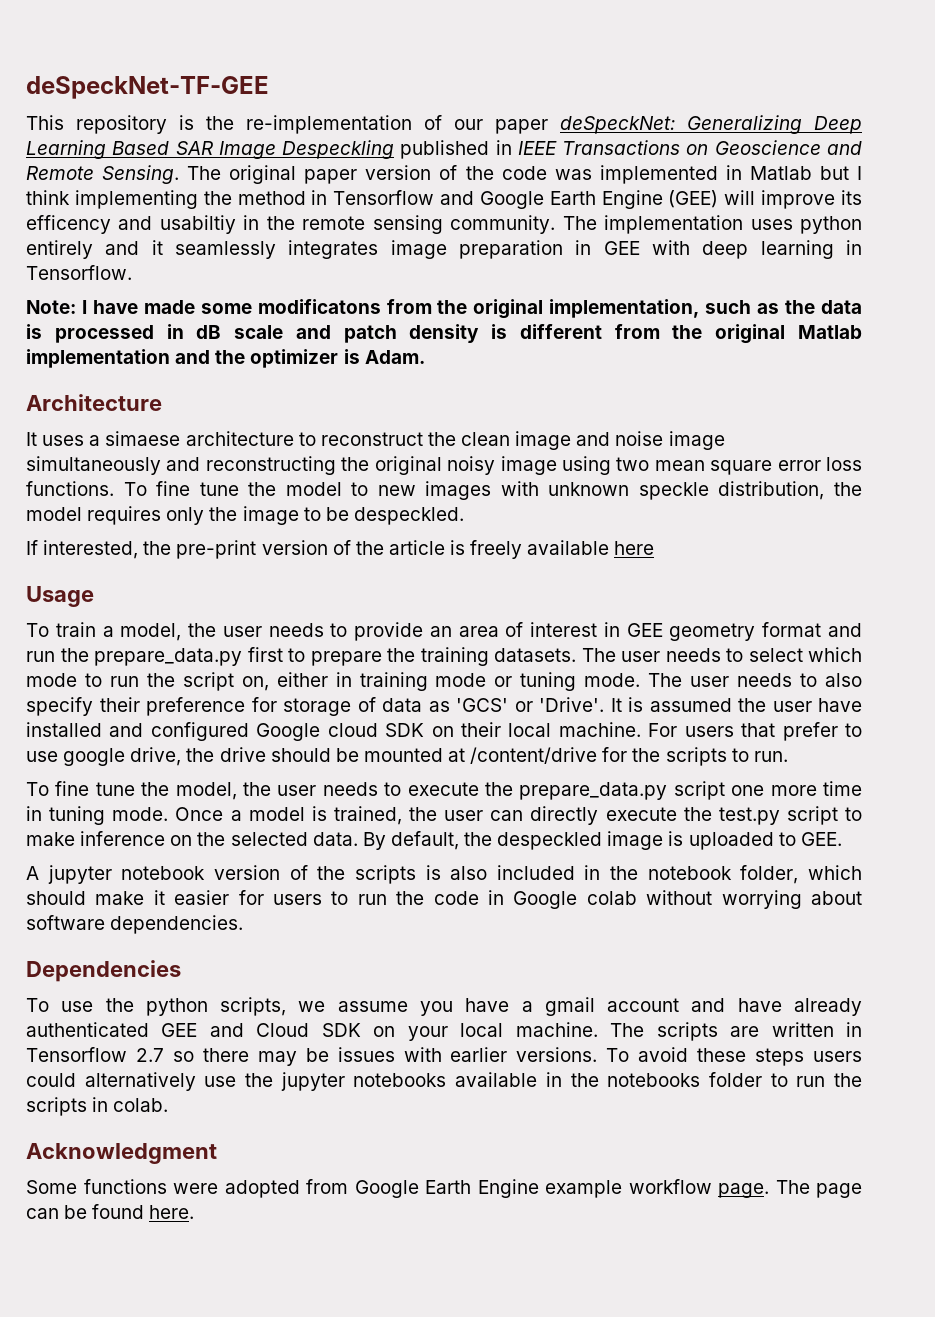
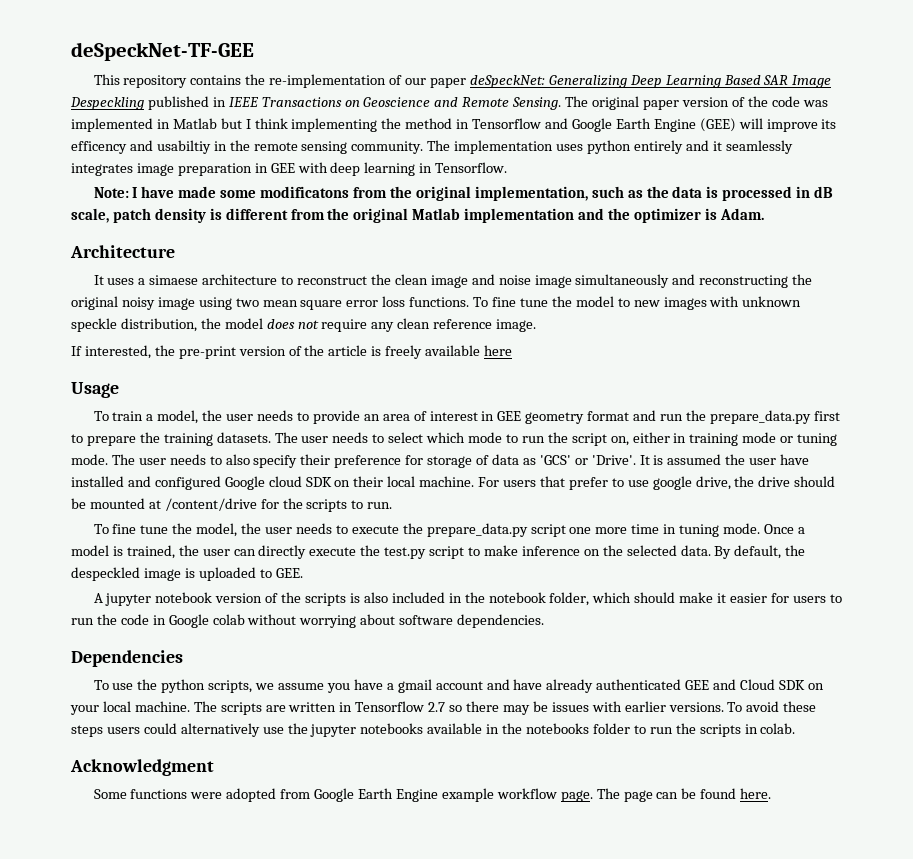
[179,115,194,130] is -> [190,75,242,85] contains
[234,325,331,339] scale and -> [71,208,109,223] scale,
[87,506,464,525] requires only the image to be despeckled. -> [266,318,537,332] does not require any clean reference image.

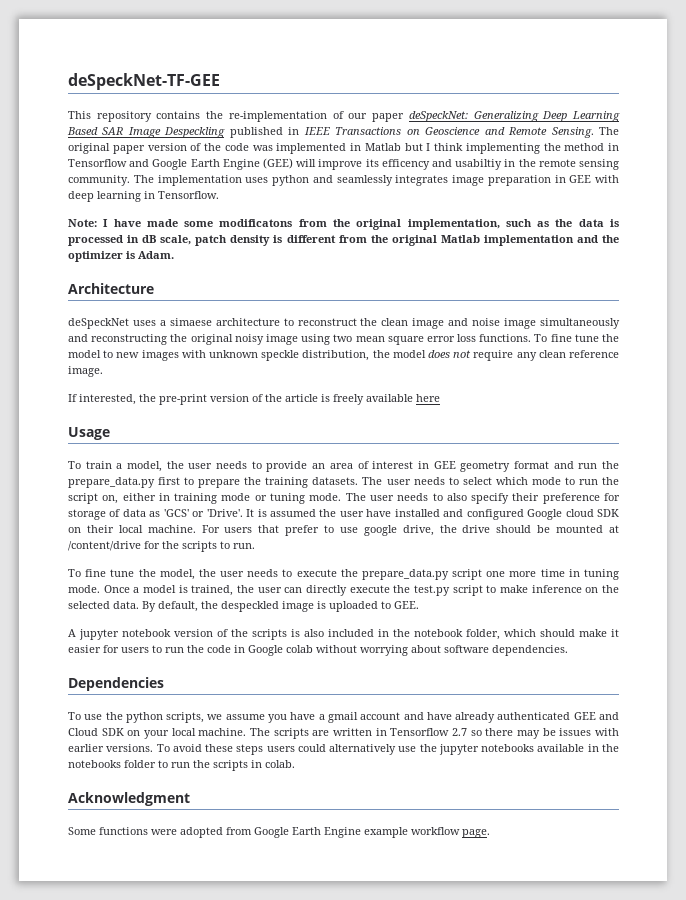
[633,140,722,154] entirely and it -> [312,175,333,183] and
[93,275,104,285] It -> [68,318,129,329] deSpeckNet
[596,788,772,802] The page can be found here. -> (490, 833) none

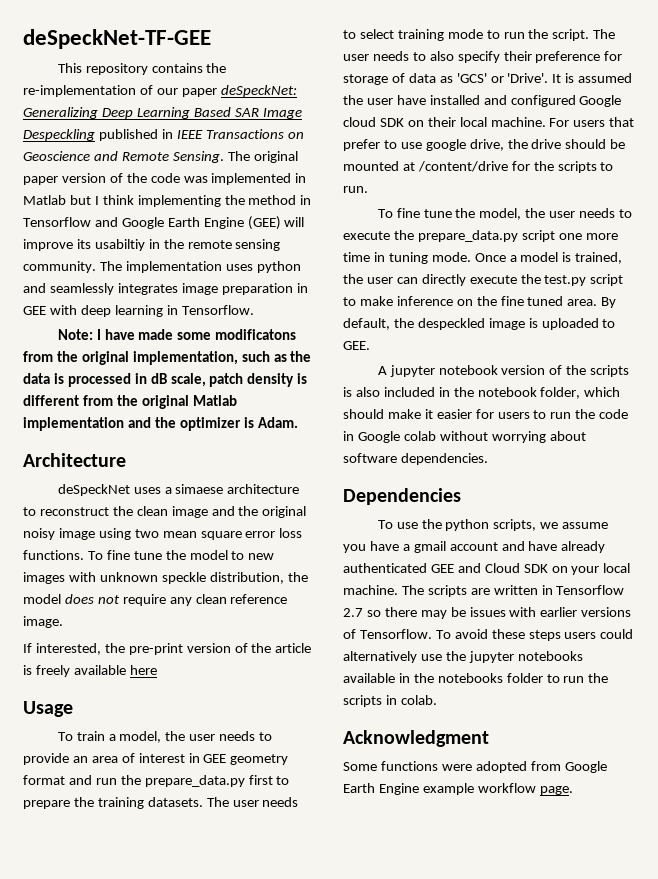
[381,159,452,170] efficency and -> (91, 244) none
[472,318,620,329] [68,334,168,345] noise image simultaneously and reconstructing -> (235, 511) none
[495,477,528,485] which -> [397,29,444,41] training
[68,493,342,504] script on, either in training mode or tuning mode. -> [552,29,590,41] script.
[68,601,139,609] selected data. -> [500,296,598,306] fine tuned area.
[106,744,154,752] versions. -> [581,607,632,617] [343,629,432,639] versions of Tensorflow.

